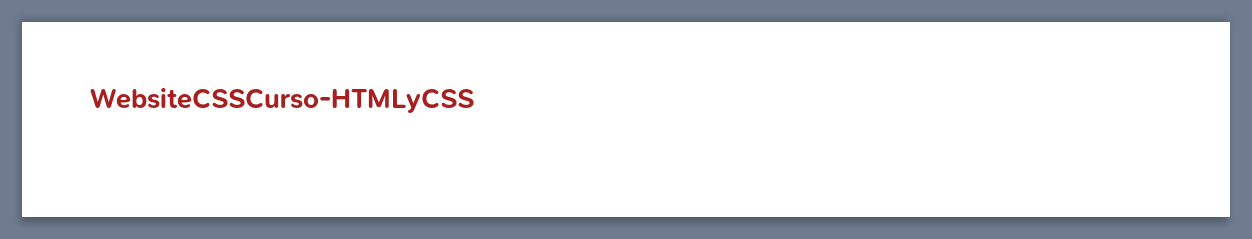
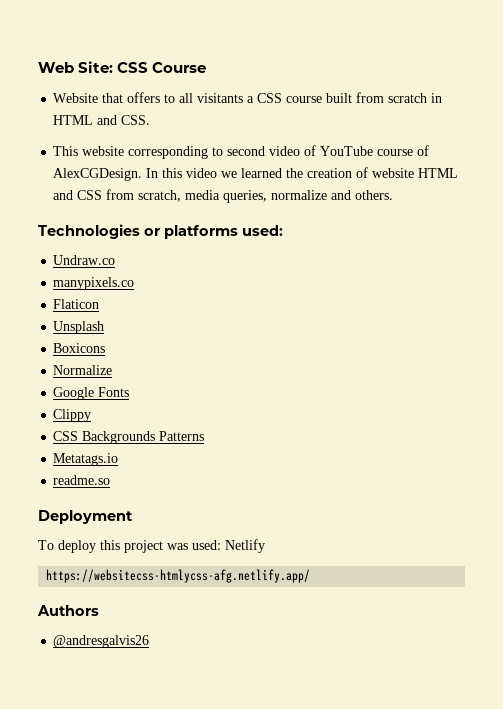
[90,88,474,113] WebsiteCSSCurso-HTMLyCSS -> [38,61,207,73] [53,92,443,103] [53,115,151,125] [53,145,430,159] [53,167,459,181] [53,189,394,203] [38,224,283,239] [53,255,116,265] [53,277,135,290] [53,299,100,309] [53,321,105,334] [53,343,106,353] [53,365,113,375] [53,387,130,400] [53,409,92,422] [53,431,205,444] [53,453,119,466] [53,475,111,485] [38,510,133,524] [38,539,265,553] [46,569,311,583] [37,605,99,616] [53,635,150,648] Web Site: CSS Course // Website that offers to all visitants a CSS course built from scratch in HTML and CSS. // This website corresponding to second video of YouTube course of AlexCGDesign. In this video we learned the creation of website HTML and CSS from scratch, media queries, normalize and others. // Technologies or platforms used: // Undraw.co // manypixels.co // Flaticon // Unsplash // Boxicons // Normalize // Google Fonts // Clippy // CSS Backgrounds Patterns // Metatags.io // readme.so // Deployment // To deploy this project was used: Netlify // https://websitecss-htmlycss-afg.netlify.app/ // Authors // @andresgalvis26

